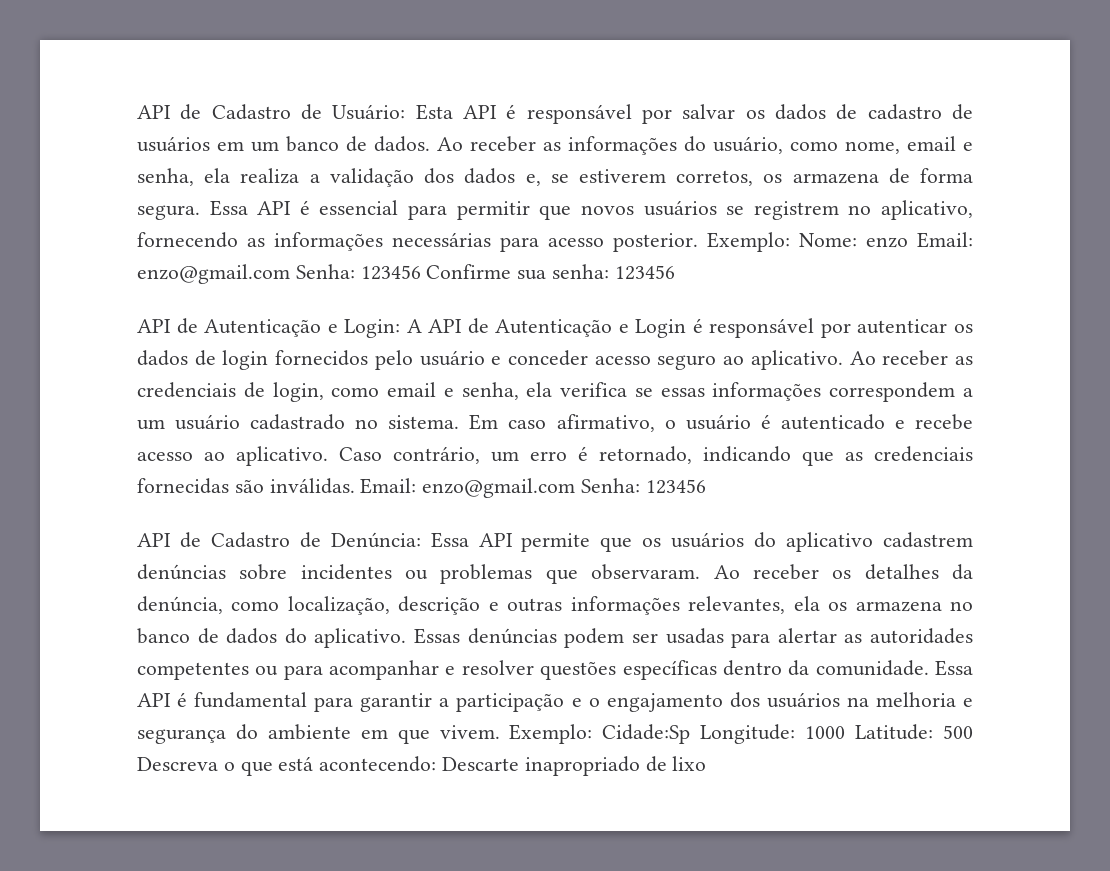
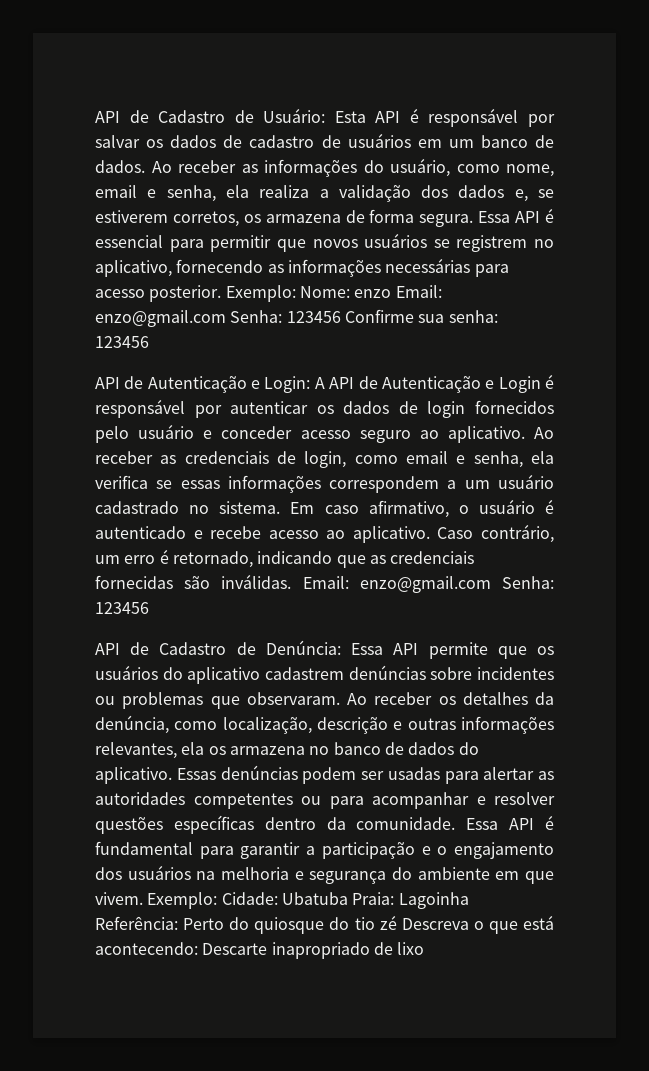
[602,724,973,744] Cidade:Sp Longitude: 1000 Latitude: 500 -> [221,892,469,909] [95,915,397,934] Cidade: Ubatuba Praia: Lagoinha Referência: Perto do quiosque do tio zé

